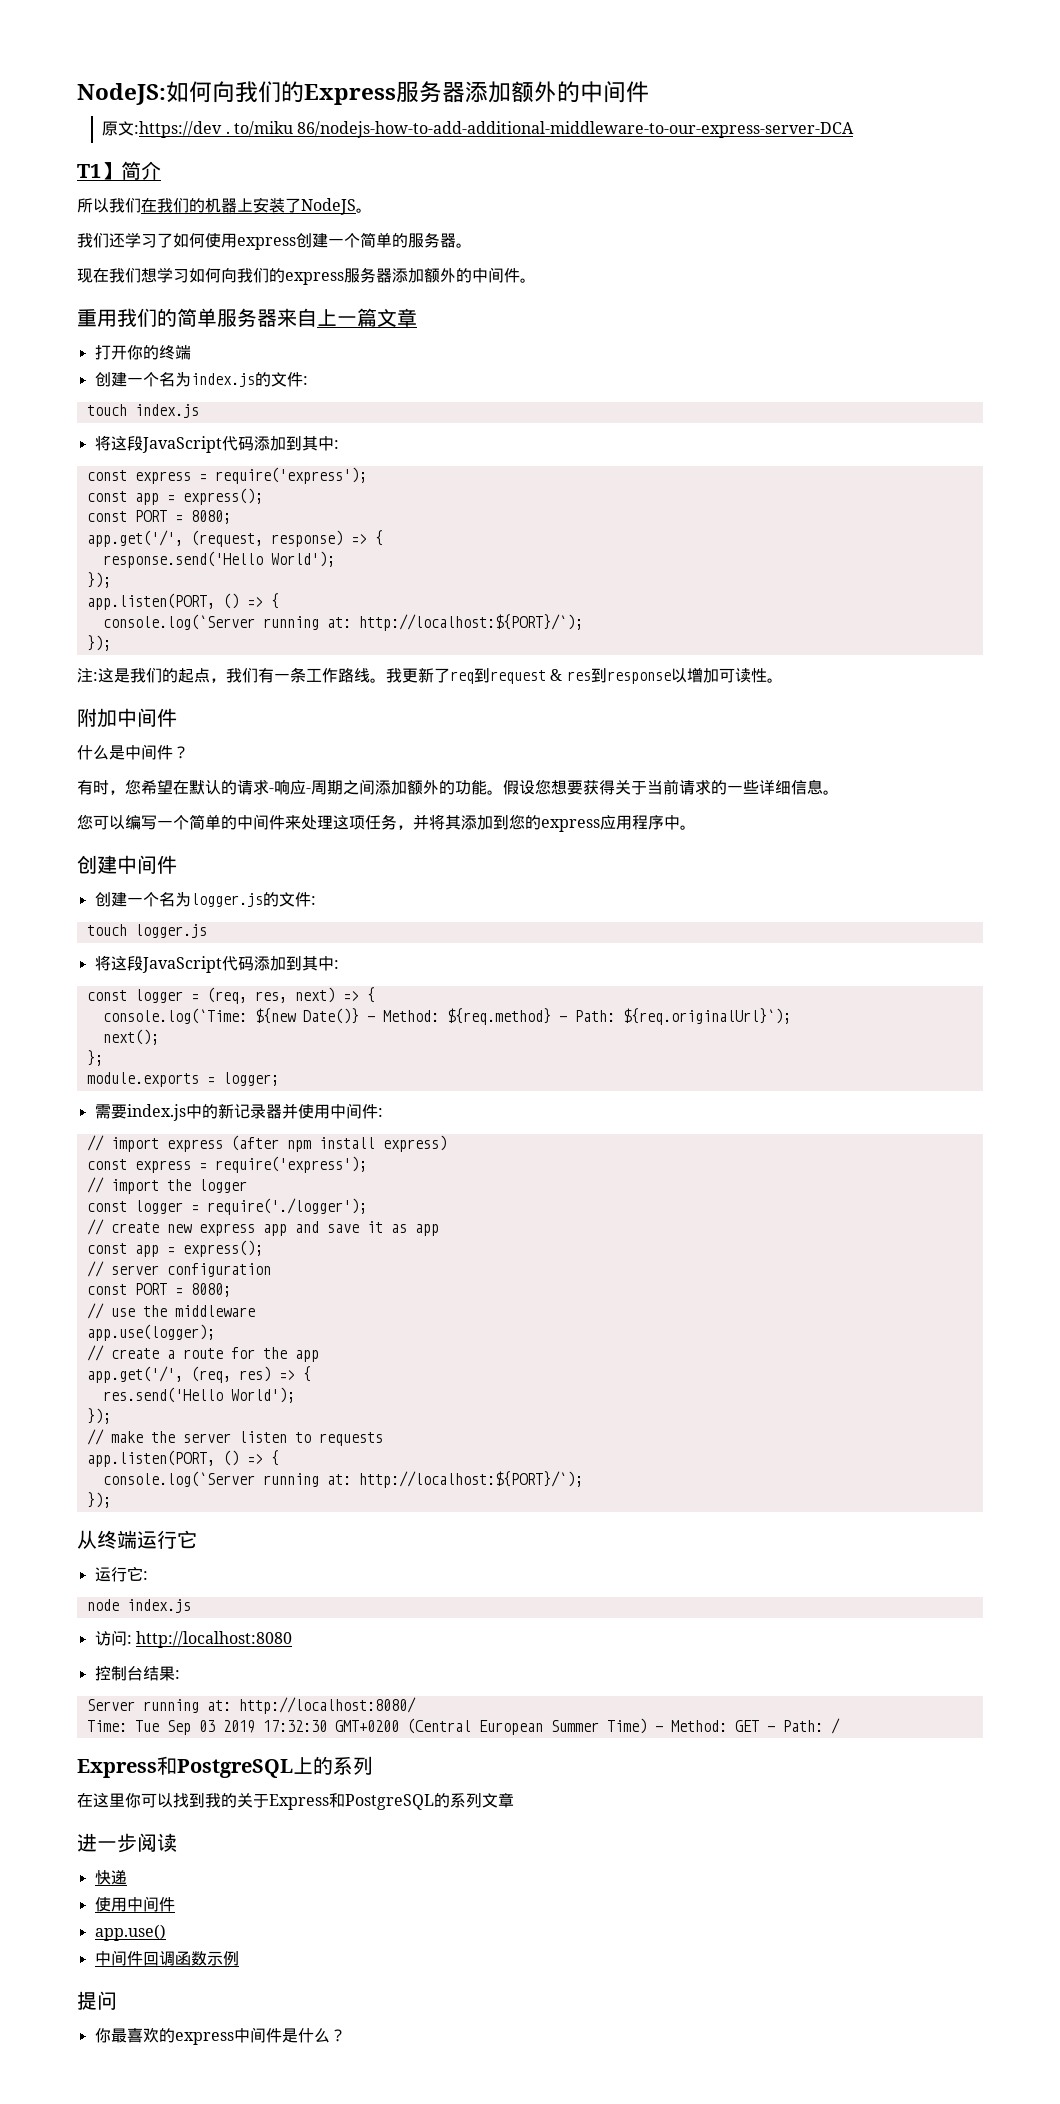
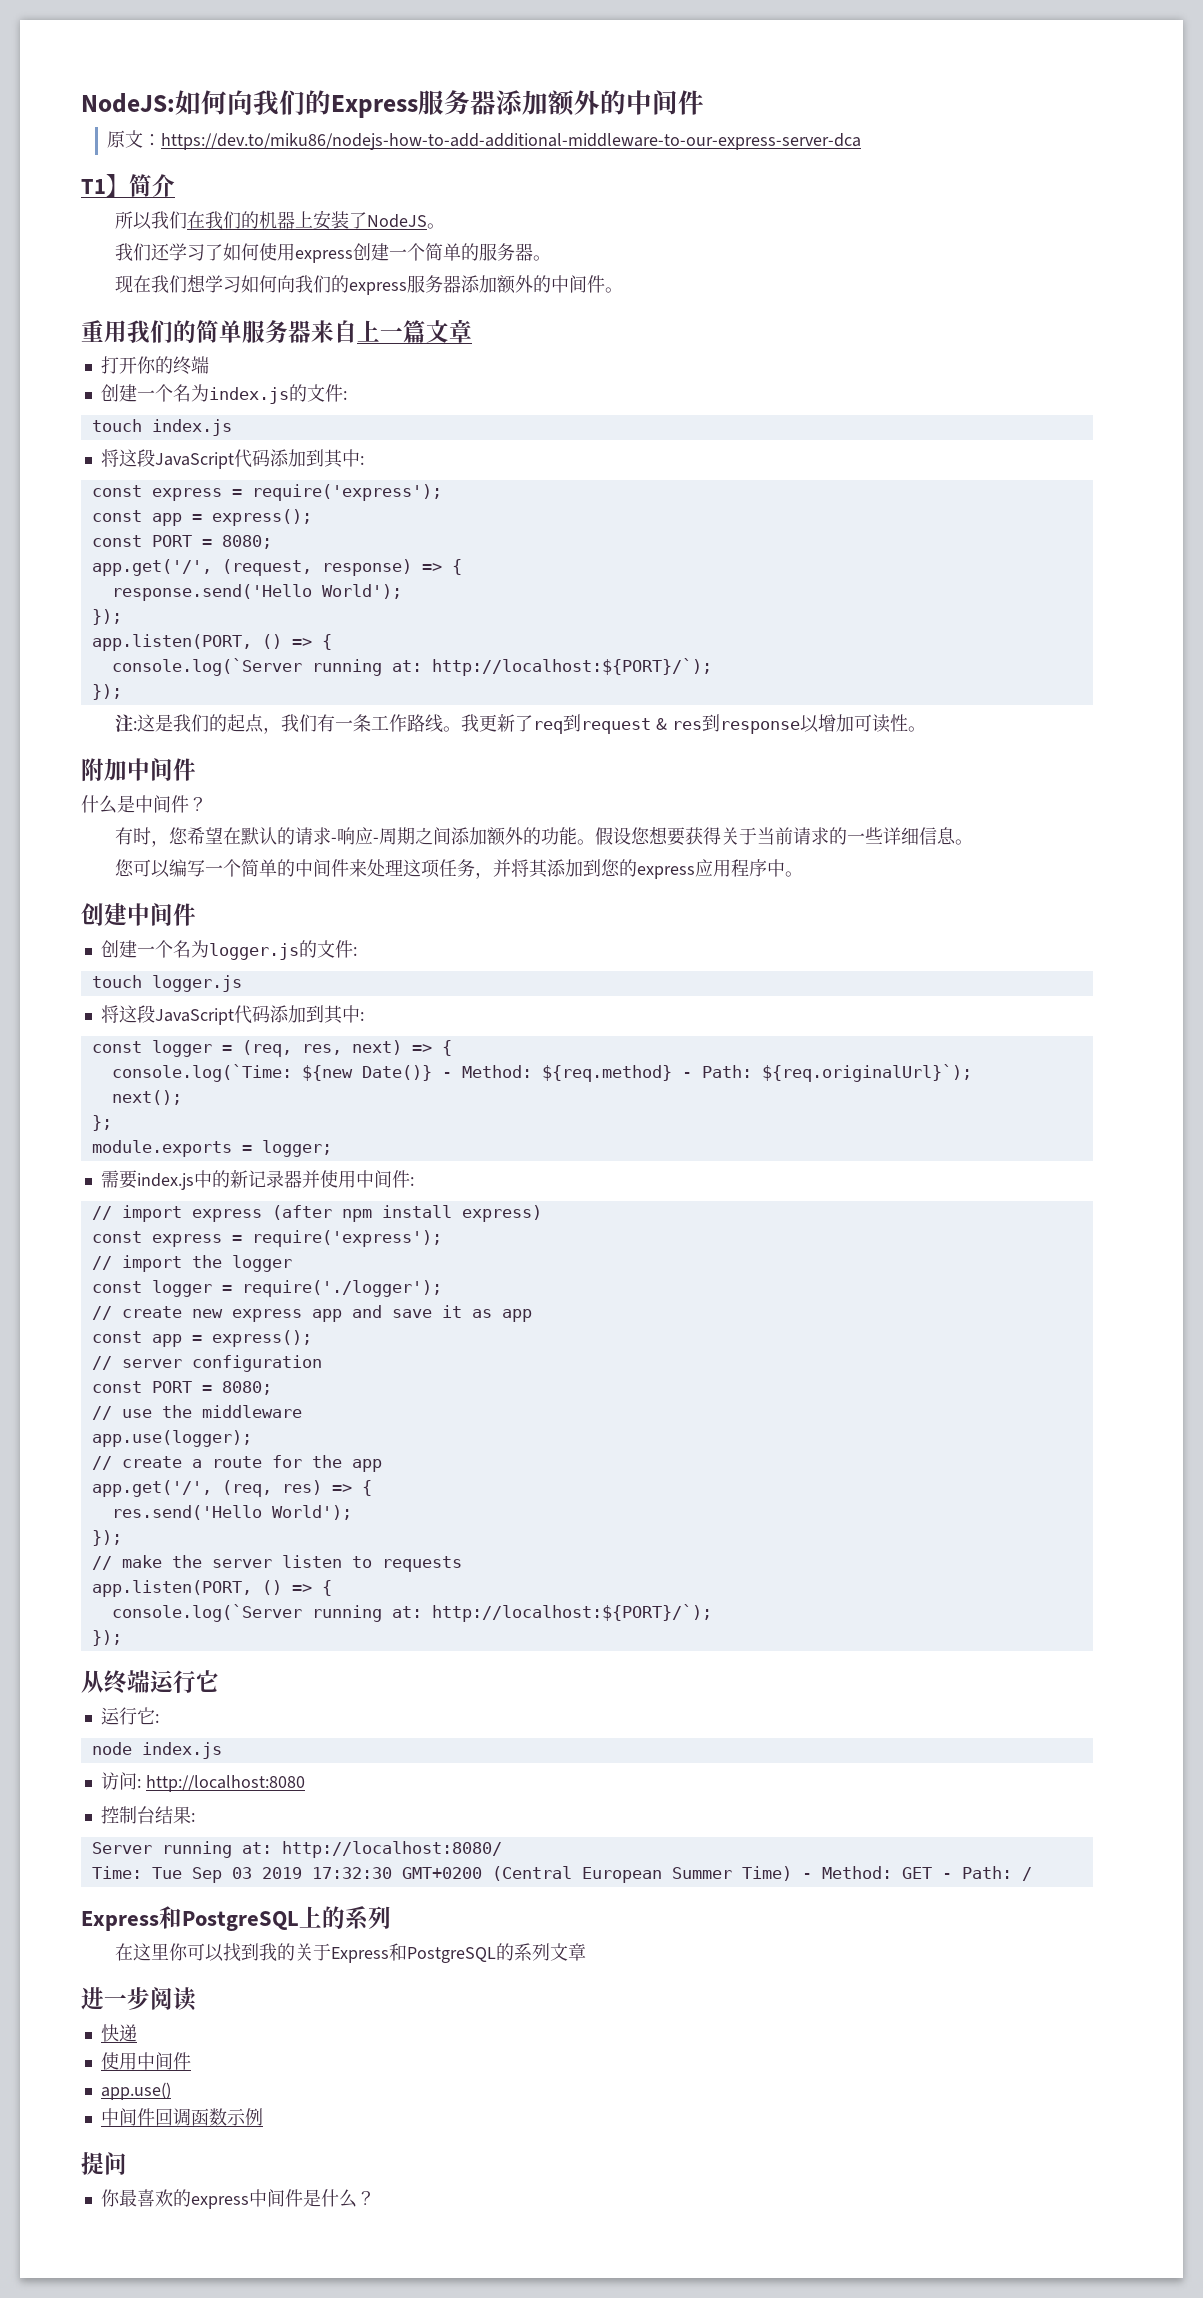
[134,121,855,138] :https://dev . to/miku 86/nodejs-how-to-add-additional-middleware-to-our-express-server-DCA -> [143,133,862,150] ：https://dev.to/miku86/nodejs-how-to-add-additional-middleware-to-our-express-server-dca

